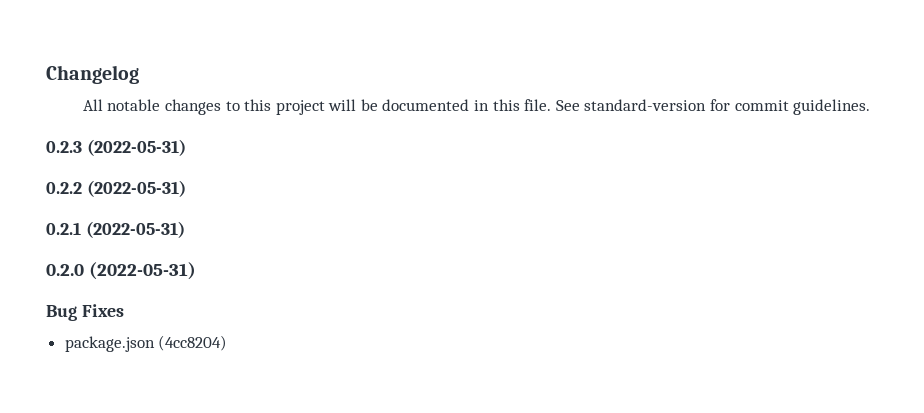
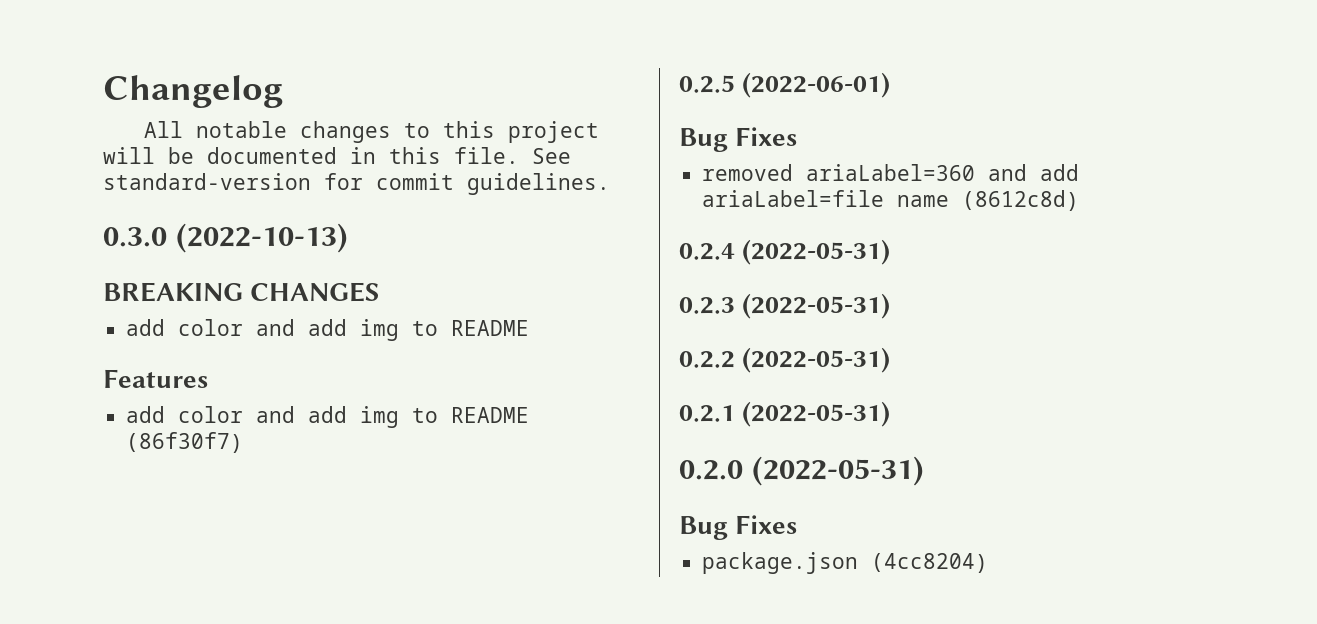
(871, 107) none -> [103,223,348,253] [103,282,381,302] [126,319,530,341] [103,369,208,388] [126,406,530,428] [126,432,244,453] [679,72,891,98] [679,127,798,152] [702,164,1080,181] [702,190,1080,211] [679,239,891,265] // 0.3.0 (2022-10-13) // BREAKING CHANGES // add color and add img to README // Features // add color and add img to README (86f30f7) // 0.2.5 (2022-06-01) // Bug Fixes // removed ariaLabel=360 and add ariaLabel=file name (8612c8d) // 0.2.4 (2022-05-31)

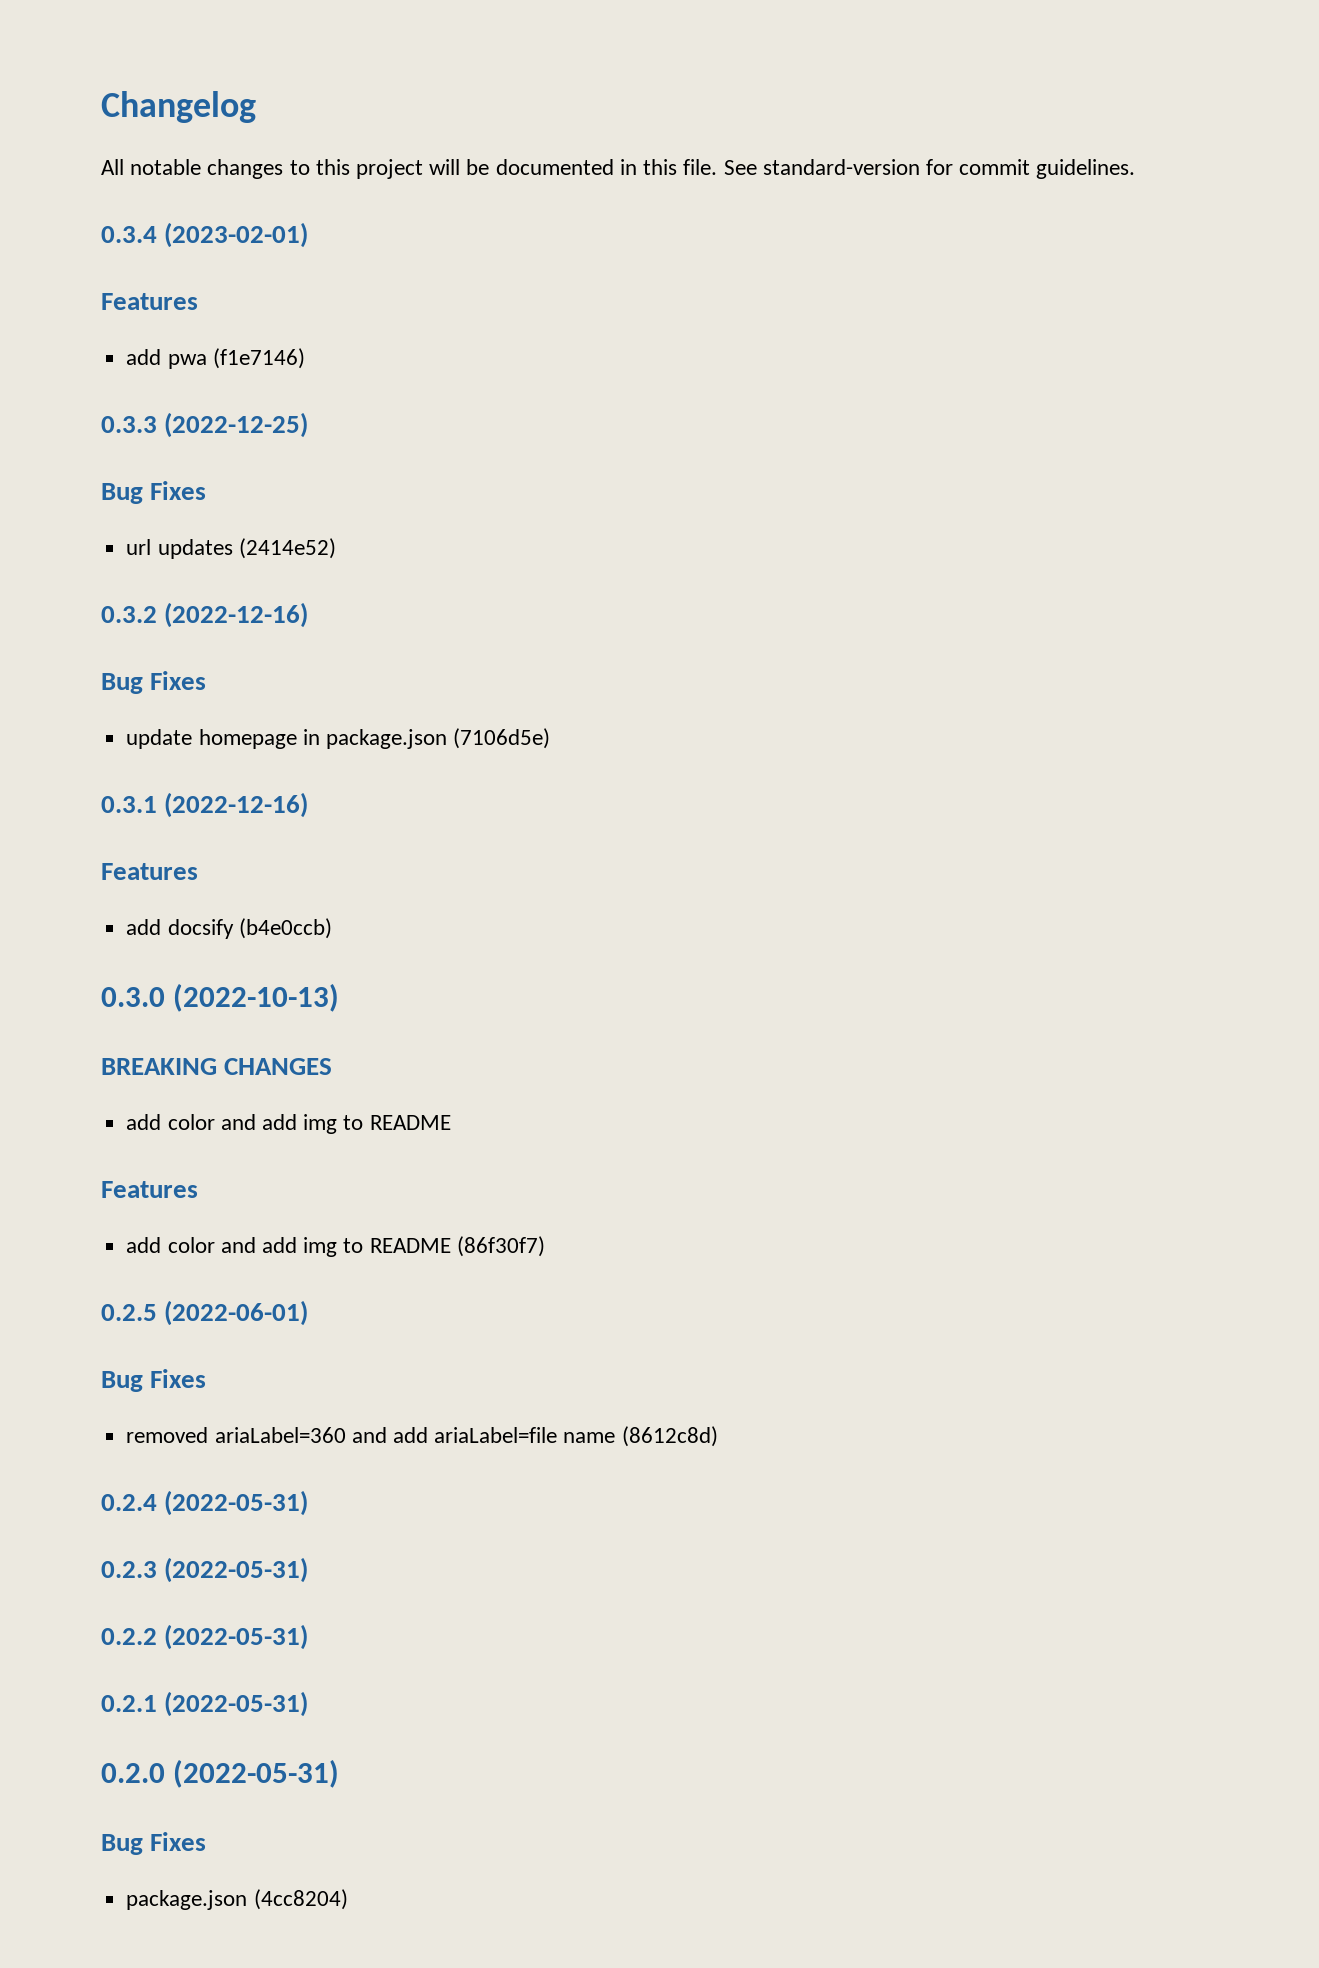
(610, 184) none -> [101,222,309,248] [101,293,198,310] [126,348,305,369] [101,412,309,438] [101,481,207,504] [126,538,336,559] [101,602,309,628] [101,671,207,694] [126,728,551,749] [101,792,309,818] [101,863,198,880] [126,918,332,939] // 0.3.4 (2023-02-01) // Features // add pwa (f1e7146) // 0.3.3 (2022-12-25) // Bug Fixes // url updates (2414e52) // 0.3.2 (2022-12-16) // Bug Fixes // update homepage in package.json (7106d5e) // 0.3.1 (2022-12-16) // Features // add docsify (b4e0ccb)

